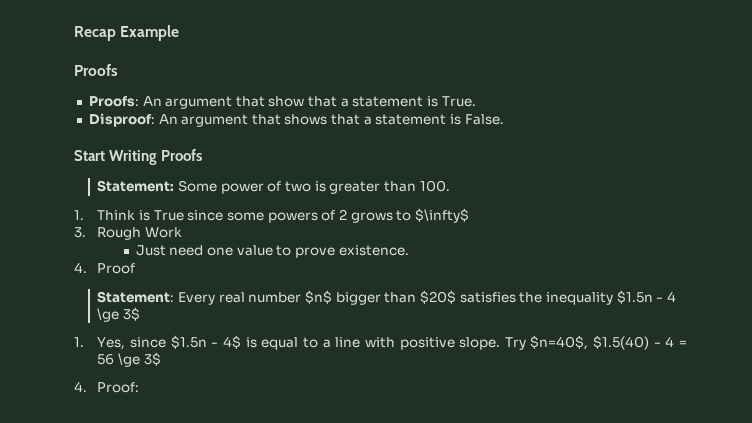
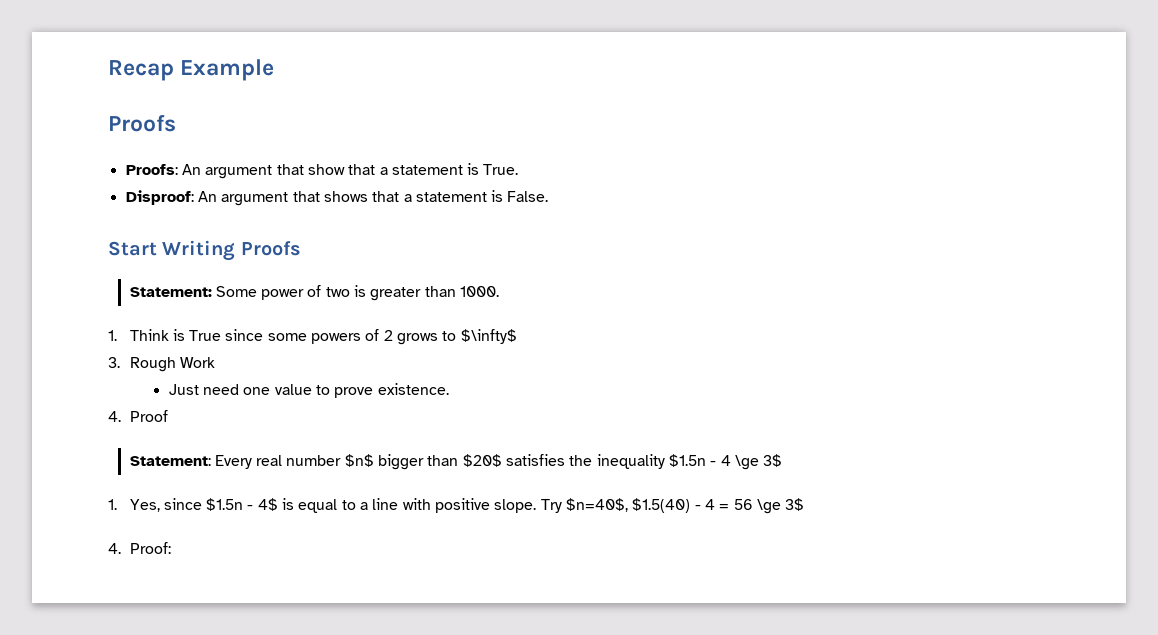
[419,180,450,192] 100. -> [460,286,500,297] 1000.

